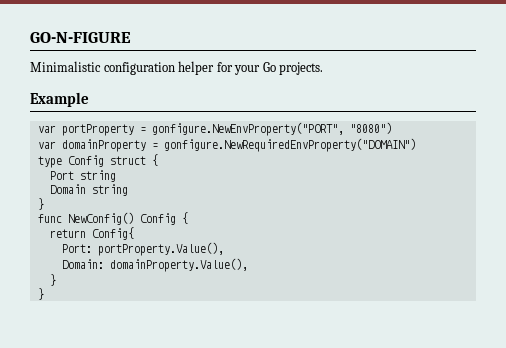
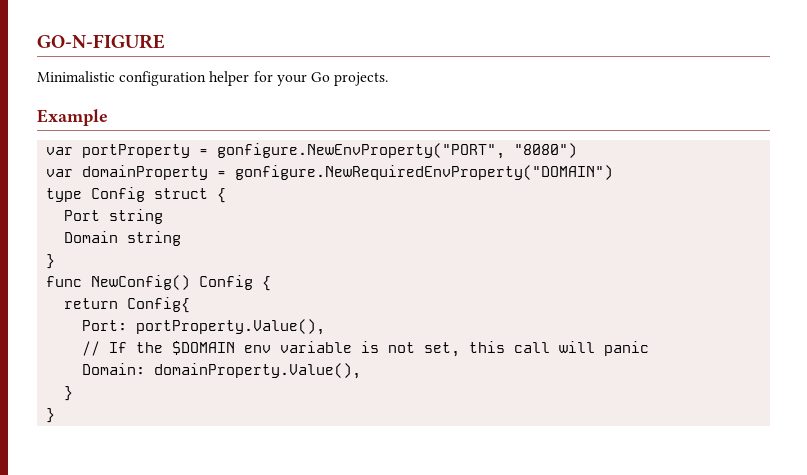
(224, 249) none -> [82,341,650,357] // // If the $DOMAIN env variable is not set, this call will panic

